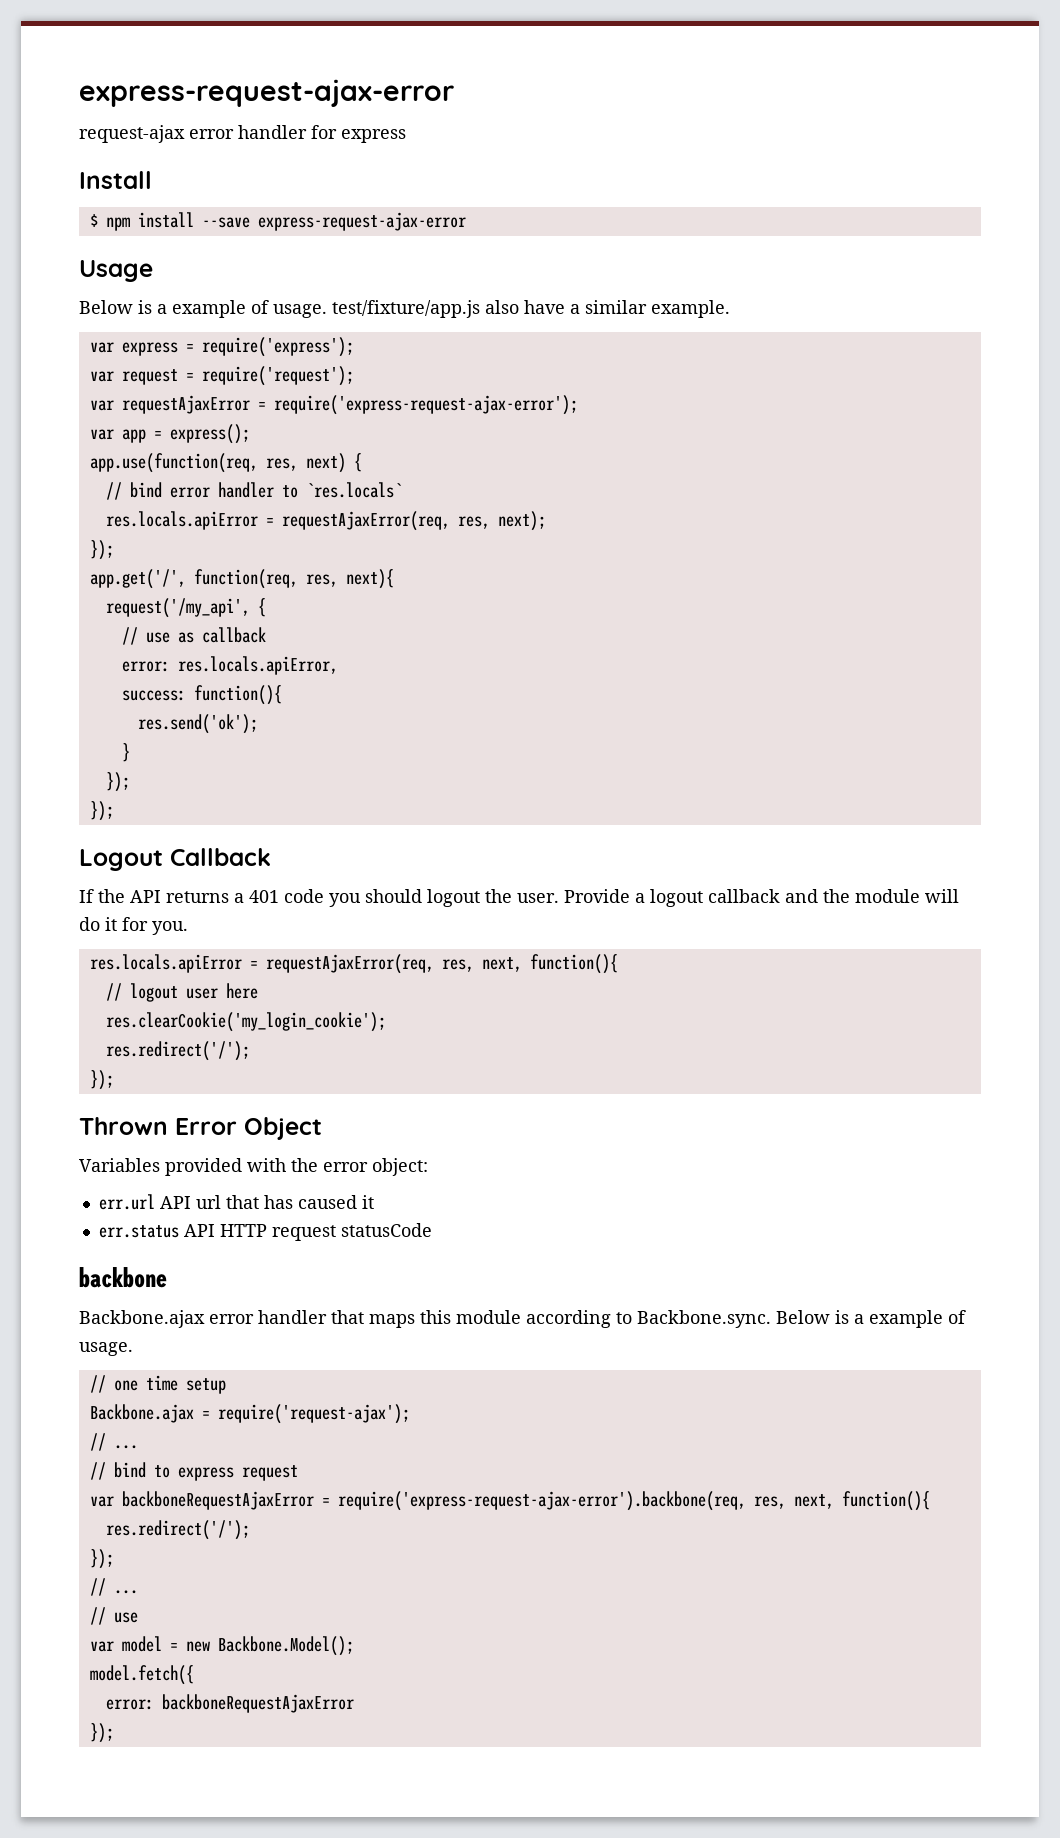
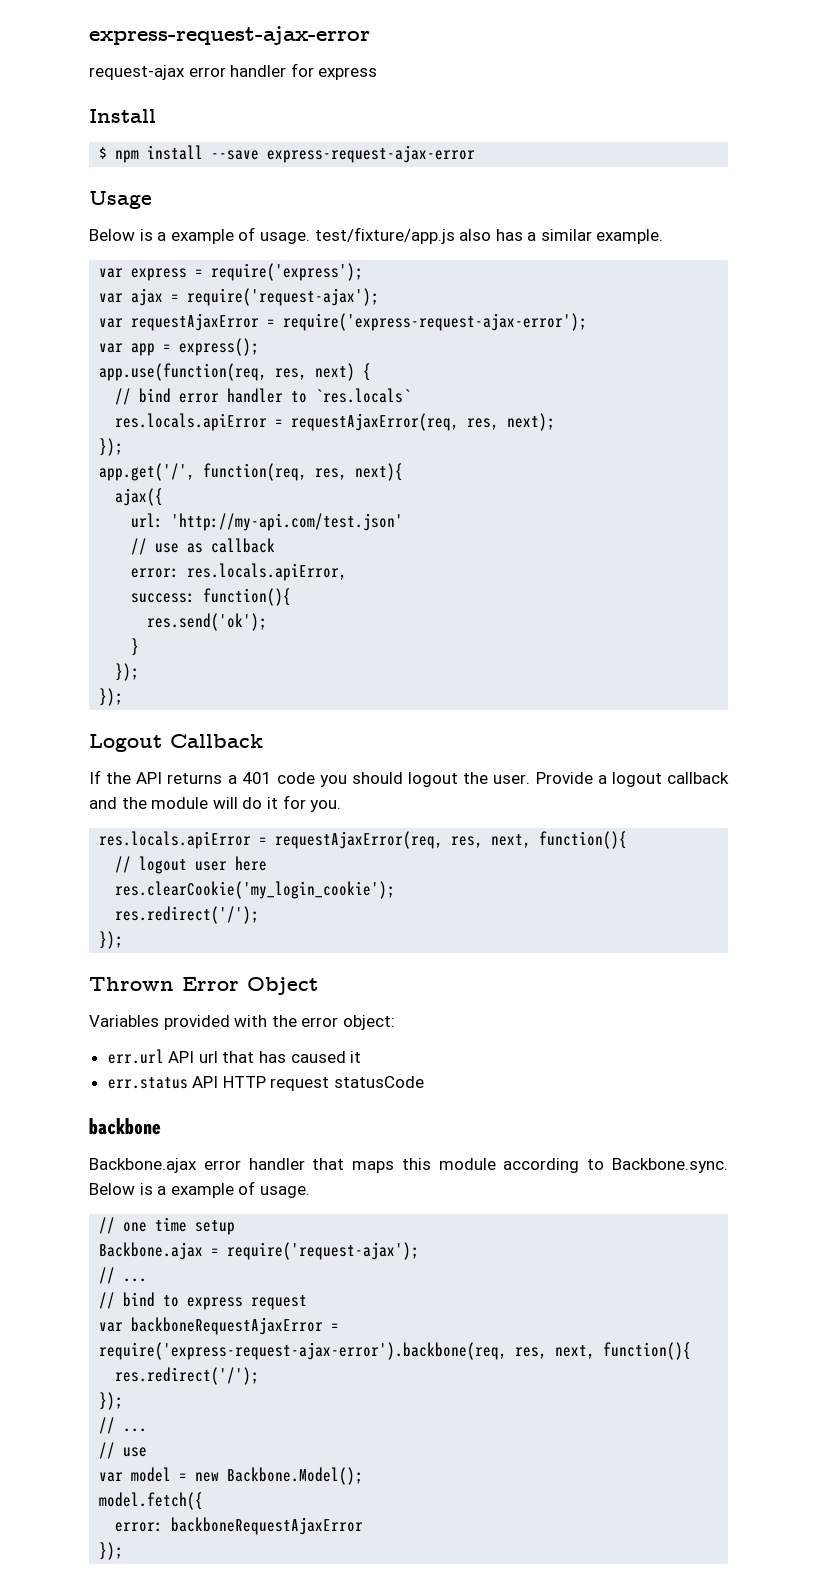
[524,300,565,314] have -> [495,229,523,241] has
[121,366,354,386] request = require('request'); -> [131,288,380,306] ajax = require('request-ajax');
[105,598,266,618] request('/my_api', { -> [115,488,164,506] [131,513,404,531] ajax({ // url: 'http://my-api.com/test.json'

